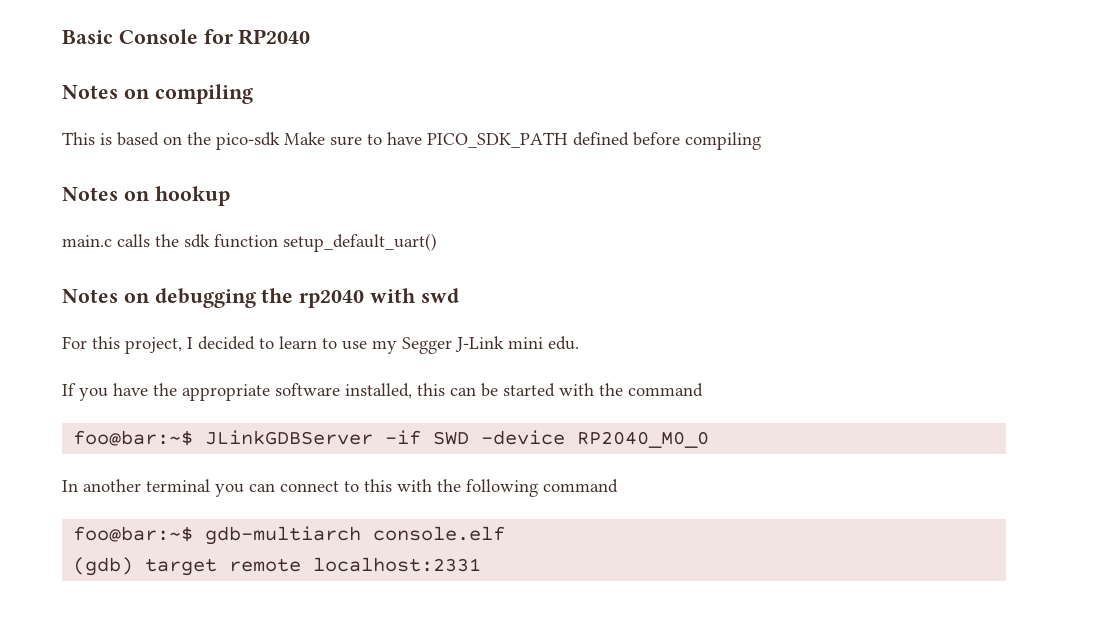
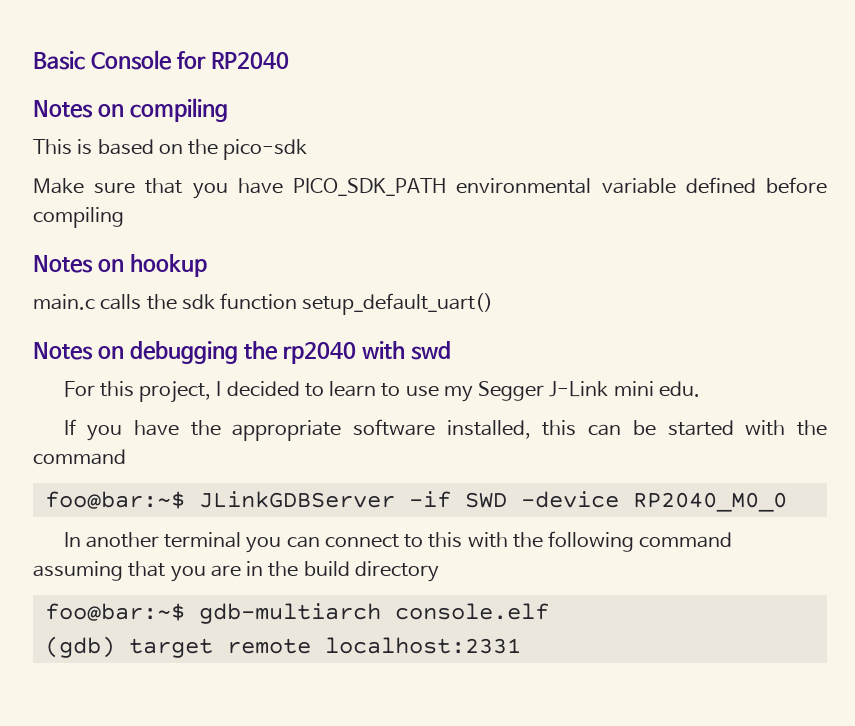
(280, 141) none -> (308, 149) //
[367,132,568,148] to have PICO_SDK_PATH -> [145,178,676,199] that you have PICO_SDK_PATH environmental variable
(618, 486) none -> [33,561,439,582] assuming that you are in the build directory

